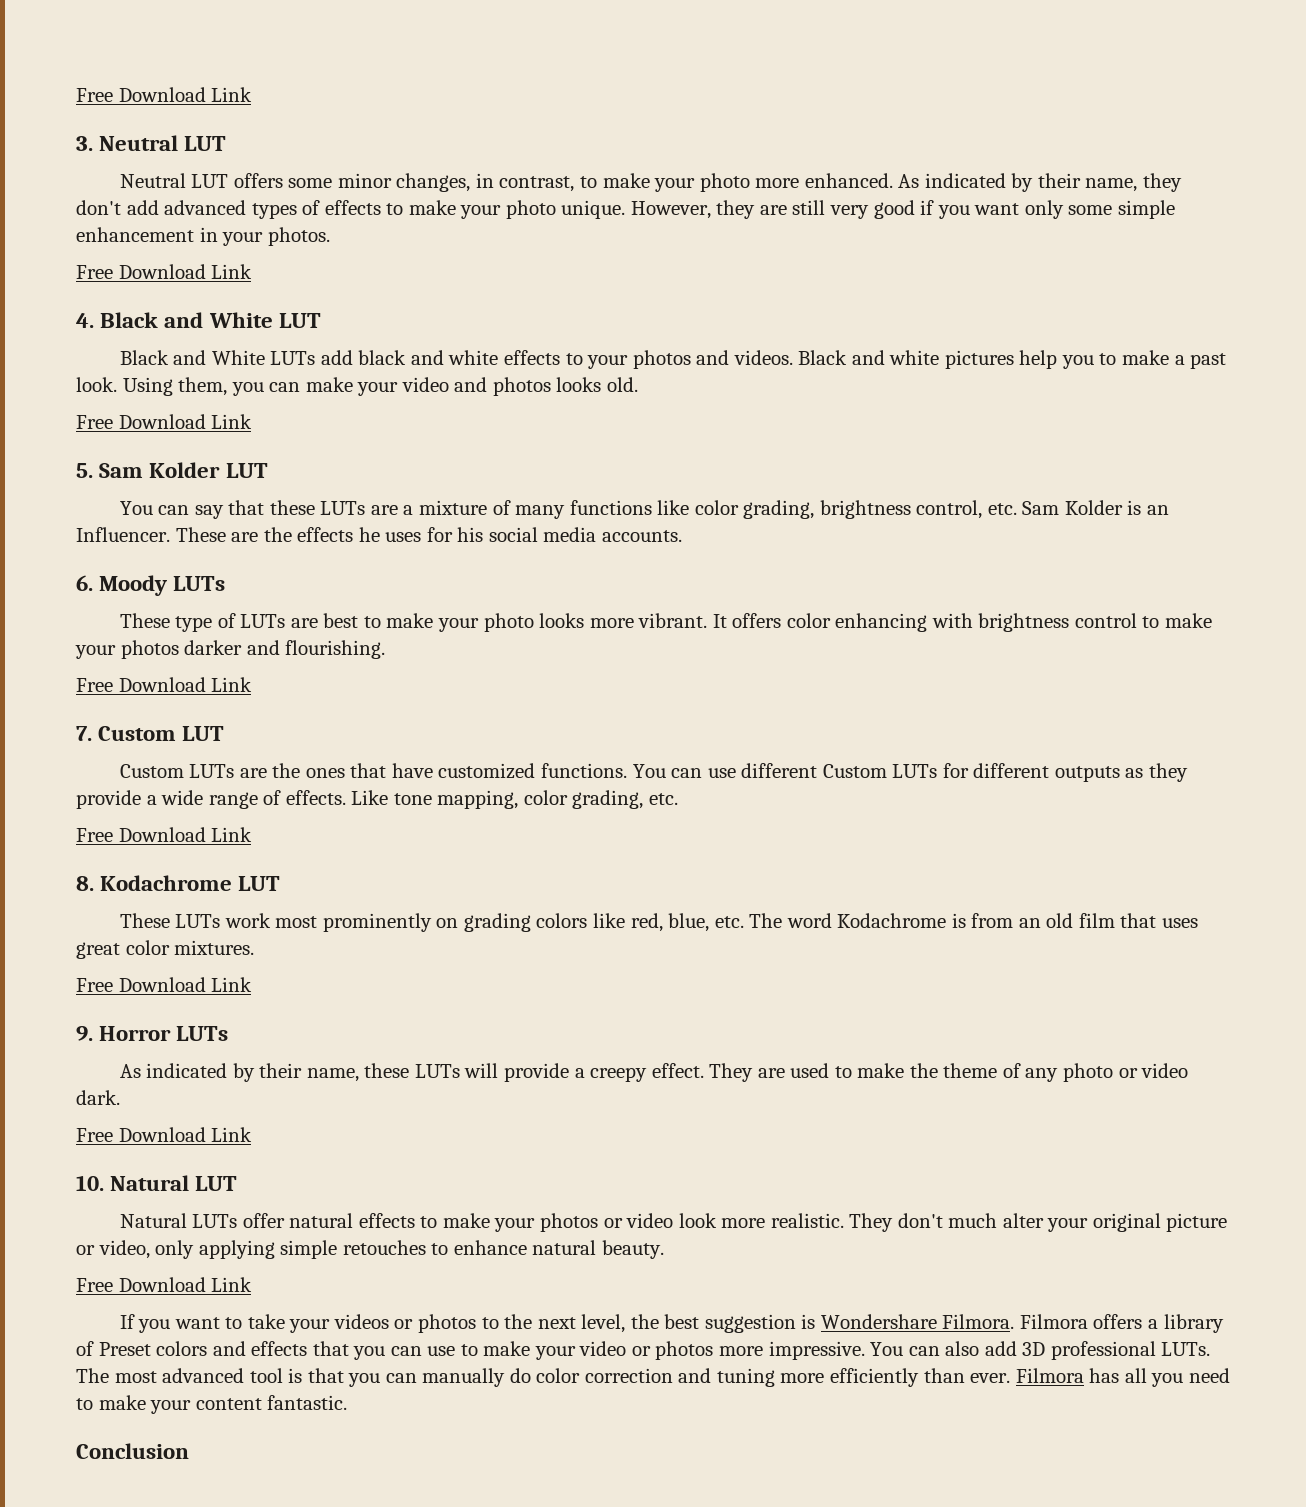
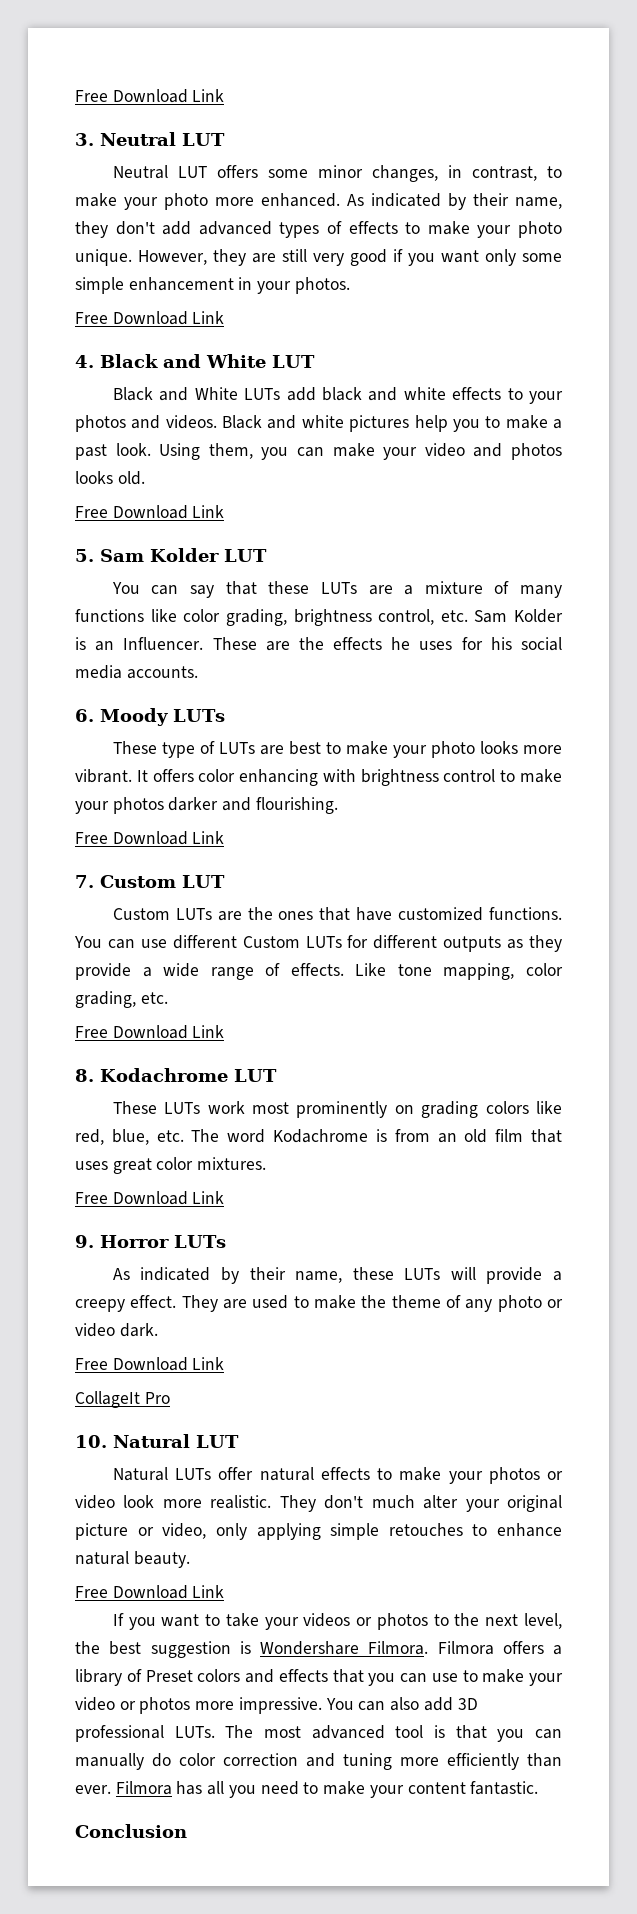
(253, 1134) none -> [75,1391,170,1408] // CollageIt Pro

